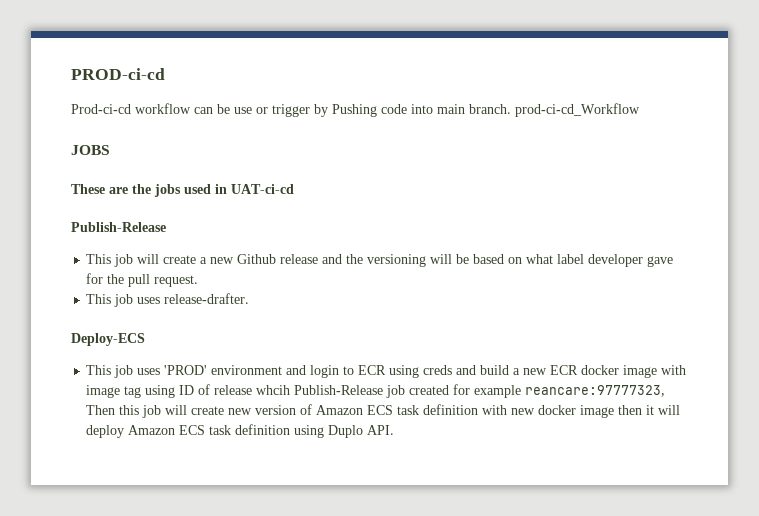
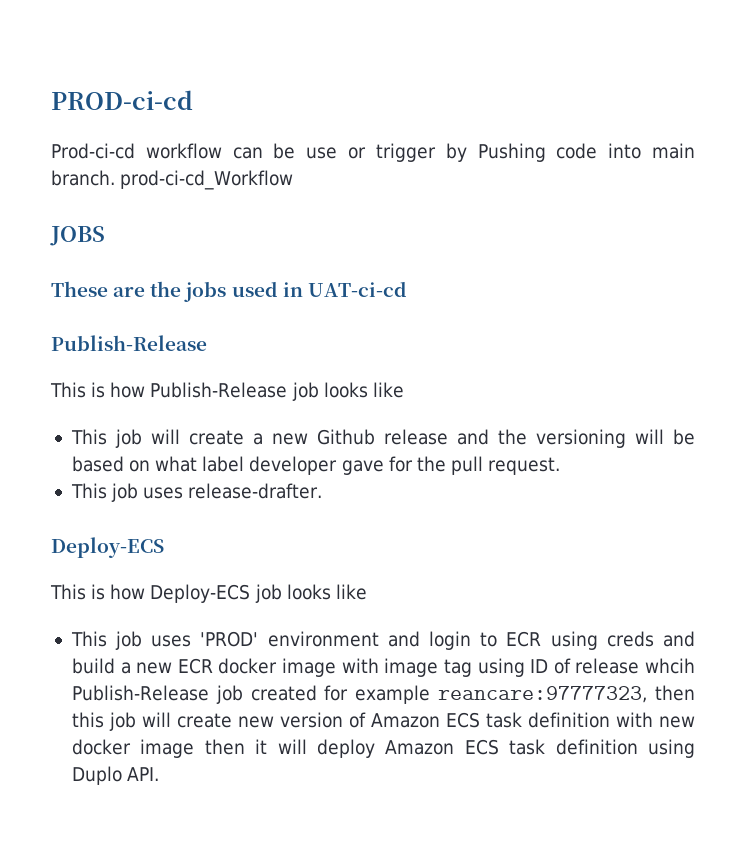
(166, 227) none -> [50,382,404,401] // This is how Publish-Release job looks like
(145, 339) none -> [50,584,367,603] // This is how Deploy-ECS job looks like
[86,405,116,415] Then -> [655,685,695,701] then

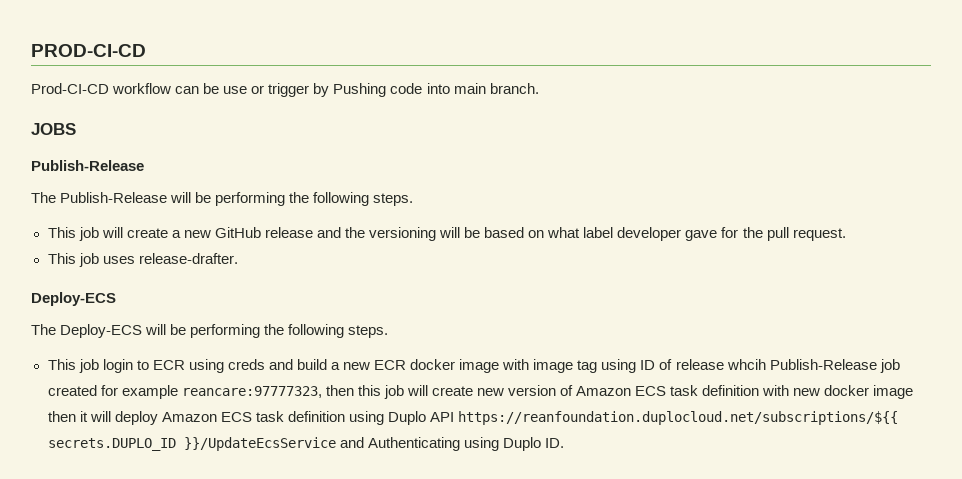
[51,90,193,110] [51,143,135,159] PROD-ci-cd // Prod-ci-cd -> [31,44,146,57] [31,83,109,94] PROD-CI-CD // Prod-CI-CD
[120,170,294,190] prod-ci-cd_Workflow -> (539, 88) none
[51,281,407,302] [51,335,207,351] [50,382,404,401] These are the jobs used in UAT-ci-cd // Publish-Release // This is how Publish-Release job looks like -> [31,160,144,171] [31,192,414,206] Publish-Release // The Publish-Release will be performing the following steps.
[316,429,375,445] Github -> [214,227,261,238] GitHub
[50,584,367,603] [70,631,420,650] This is how Deploy-ECS job looks like // This job uses 'PROD' environment and -> [31,324,389,338] [47,359,99,373] The Deploy-ECS will be performing the following steps. // This job
[127,767,160,781] API. -> [430,411,899,425] [47,437,564,451] API https://reanfoundation.duplocloud.net/subscriptions/${{ secrets.DUPLO_ID }}/UpdateEcsService and Authenticating using Duplo ID.

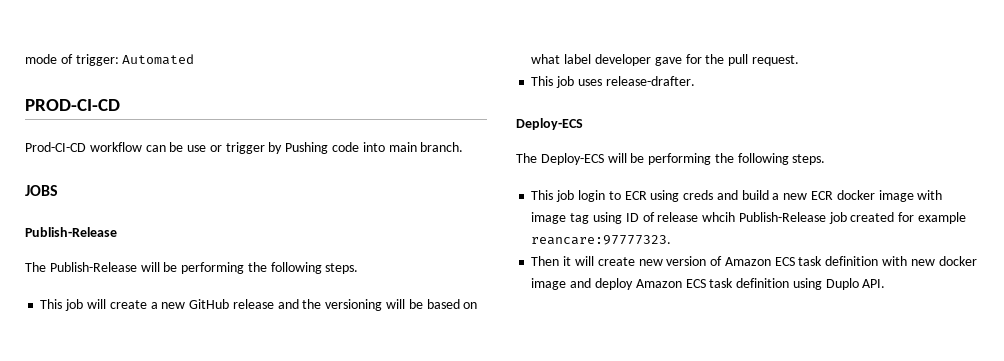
(31, 50) none -> [25,54,195,66] mode of trigger: Automated //
[181,385,404,399] reancare:97777323, then this job -> [531,235,672,245] [531,256,572,266] reancare:97777323. // Then it
[47,411,111,422] then it will -> [570,278,592,288] and
[430,411,899,425] [47,437,564,451] API https://reanfoundation.duplocloud.net/subscriptions/${{ secrets.DUPLO_ID }}/UpdateEcsService and Authenticating using Duplo ID. -> [862,279,886,288] API.

